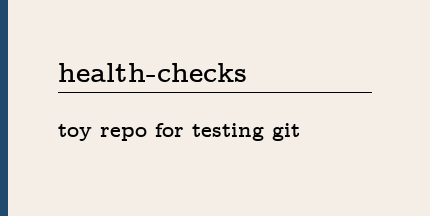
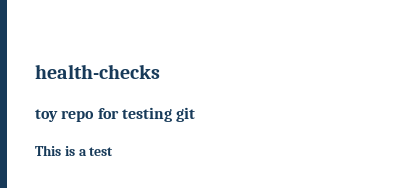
(300, 132) none -> [35,145,114,156] // This is a test

